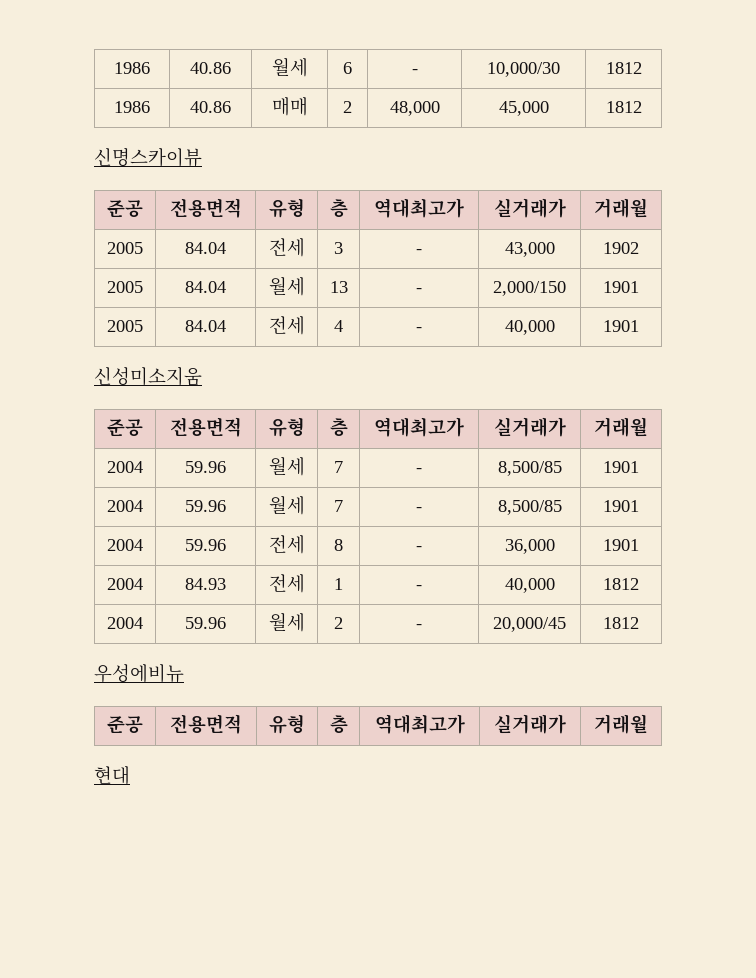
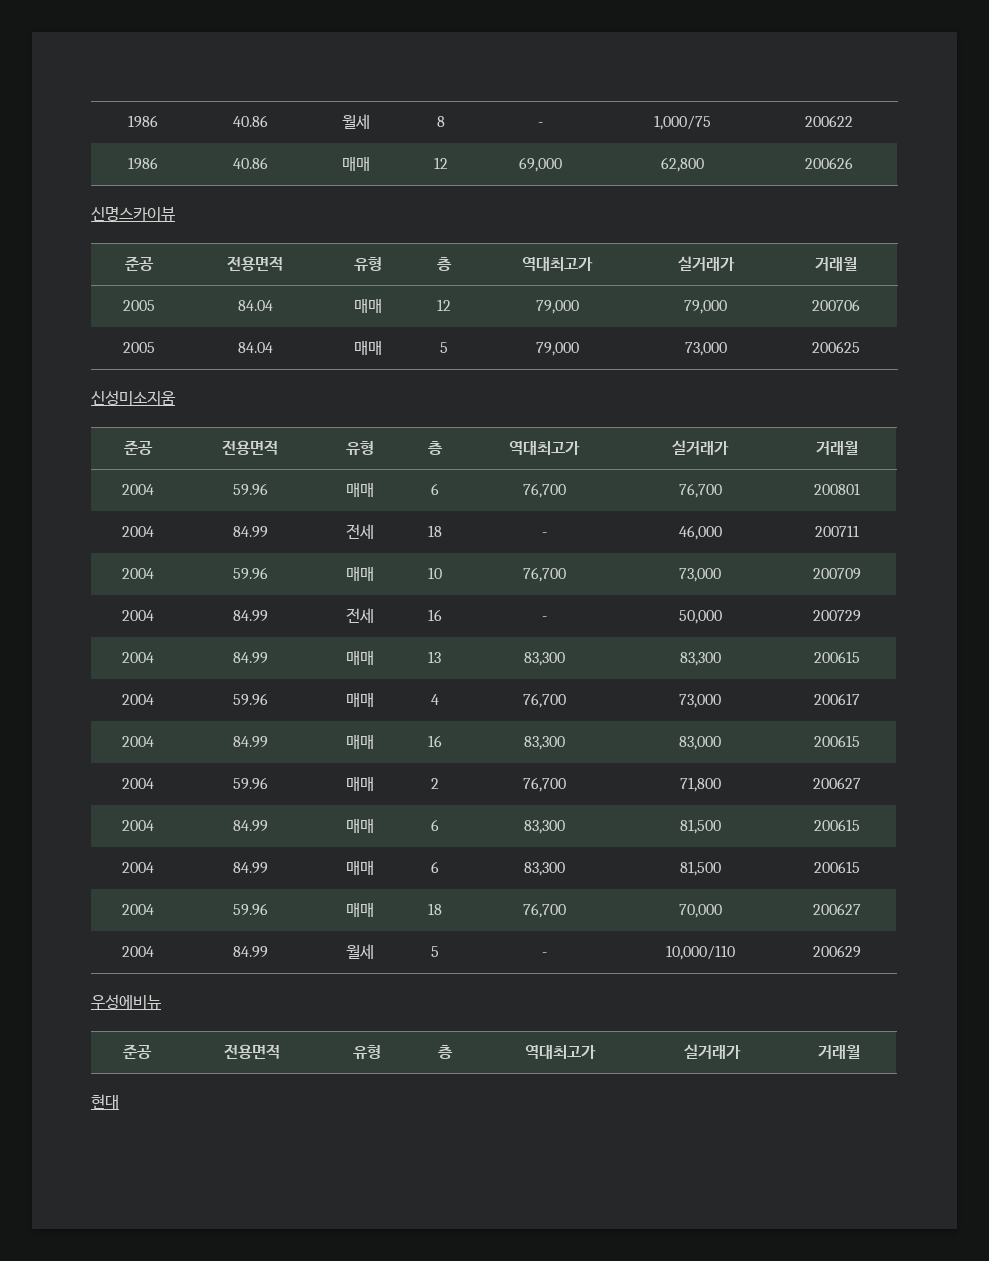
[343,62,352,74] [411,69,418,74] [487,62,560,77] [605,62,642,74] 6 | - | 10,000/30 | 1812 -> [437,116,445,127] [538,122,543,127] [653,115,711,130] [804,115,853,127] 8 | - | 1,000/75 | 200622
[343,101,352,113] [389,101,440,116] [498,101,549,116] [605,101,642,113] 2 | 48,000 | 45,000 | 1812 -> [434,157,448,169] [519,157,562,172] [660,157,704,172] [804,157,853,169] 12 | 69,000 | 62,800 | 200626
[268,238,305,257] [334,242,343,254] [416,249,422,254] [504,242,555,257] [603,242,639,254] [107,281,143,293] [185,281,226,293] [268,276,305,296] [329,281,348,293] [416,288,422,293] [493,281,566,296] [603,281,639,293] [107,320,143,332] [185,320,226,332] [268,316,305,335] [334,320,343,332] [416,327,422,332] [504,320,555,335] [603,320,639,332] 전세 | 3 | - | 43,000 | 1902 // 2005 | 84.04 | 월세 | 13 | - | 2,000/150 | 1901 // 2005 | 84.04 | 전세 | 4 | - | 40,000 | 1901 -> [353,299,382,313] [437,299,451,311] [535,300,579,314] [684,300,727,314] [811,299,860,311] [123,342,155,353] [237,342,273,353] [353,341,382,355] [440,342,448,353] [535,342,579,356] [684,342,727,356] [811,341,860,353] 매매 | 12 | 79,000 | 79,000 | 200706 // 2005 | 84.04 | 매매 | 5 | 79,000 | 73,000 | 200625
[268,456,305,476] [334,461,343,473] [416,468,422,473] [497,461,562,476] [603,461,639,473] [107,500,143,512] [185,500,226,512] [268,495,305,515] [334,500,343,512] [416,507,422,512] [497,500,562,515] [603,500,639,512] [107,539,143,551] [185,539,226,551] [268,535,305,554] [334,539,343,551] [416,546,422,551] [504,539,555,554] [603,539,639,551] [107,578,143,590] [185,578,226,590] [268,574,305,593] [334,578,343,590] [416,585,422,590] [504,578,555,593] [603,578,639,590] [107,617,143,629] [185,617,226,629] [268,612,305,632] [334,617,343,629] [416,624,422,629] [493,617,566,632] [603,617,639,629] 월세 | 7 | - | 8,500/85 | 1901 // 2004 | 59.96 | 월세 | 7 | - | 8,500/85 | 1901 // 2004 | 59.96 | 전세 | 8 | - | 36,000 | 1901 // 2004 | 84.93 | 전세 | 1 | - | 40,000 | 1812 // 2004 | 59.96 | 월세 | 2 | - | 20,000/45 | 1812 -> [346,483,374,497] [430,483,439,495] [522,483,566,498] [678,483,722,498] [814,483,860,495] [121,526,154,537] [232,526,268,538] [346,524,374,539] [427,525,442,537] [541,532,547,537] [678,525,722,540] [815,525,859,537] [121,568,154,579] [232,567,268,580] [346,567,374,581] [427,567,442,579] [522,567,566,582] [679,568,721,582] [813,568,861,580] [121,610,154,621] [232,610,268,622] [346,608,374,623] [427,609,442,621] [541,616,547,621] [678,610,722,624] [813,610,861,622] [121,652,154,663] [232,652,268,664] [346,651,374,665] [428,651,441,663] [523,652,565,666] [679,652,721,666] [814,651,860,663] [121,694,154,705] [232,693,268,706] [346,693,374,707] [430,694,439,705] [522,693,566,708] [679,694,721,708] [814,693,860,705] [121,736,154,747] [232,736,268,748] [346,735,374,749] [427,735,442,747] [523,736,565,750] [679,736,721,750] [814,735,860,747] [121,778,154,789] [232,777,268,790] [346,777,374,791] [430,778,439,789] [522,777,566,792] [679,777,721,792] [813,777,861,789] [121,820,154,831] [232,820,268,832] [346,819,374,833] [430,819,439,831] [523,820,565,834] [679,819,721,834] [814,819,860,831] [121,862,154,873] [232,862,268,874] [346,861,374,875] [430,861,439,873] [523,862,565,876] [679,861,721,876] [814,861,860,873] [121,904,154,915] [232,903,268,916] [346,903,374,917] [427,903,442,915] [522,903,566,918] [678,904,722,918] [813,903,861,915] [121,946,154,957] [232,946,268,958] [346,944,374,959] [430,946,439,957] [541,952,547,957] [665,945,735,960] [813,945,861,958] 매매 | 6 | 76,700 | 76,700 | 200801 // 2004 | 84.99 | 전세 | 18 | - | 46,000 | 200711 // 2004 | 59.96 | 매매 | 10 | 76,700 | 73,000 | 200709 // 2004 | 84.99 | 전세 | 16 | - | 50,000 | 200729 // 2004 | 84.99 | 매매 | 13 | 83,300 | 83,300 | 200615 // 2004 | 59.96 | 매매 | 4 | 76,700 | 73,000 | 200617 // 2004 | 84.99 | 매매 | 16 | 83,300 | 83,000 | 200615 // 2004 | 59.96 | 매매 | 2 | 76,700 | 71,800 | 200627 // 2004 | 84.99 | 매매 | 6 | 83,300 | 81,500 | 200615 // 2004 | 84.99 | 매매 | 6 | 83,300 | 81,500 | 200615 // 2004 | 59.96 | 매매 | 18 | 76,700 | 70,000 | 200627 // 2004 | 84.99 | 월세 | 5 | - | 10,000/110 | 200629

